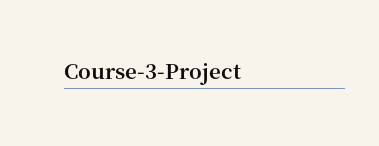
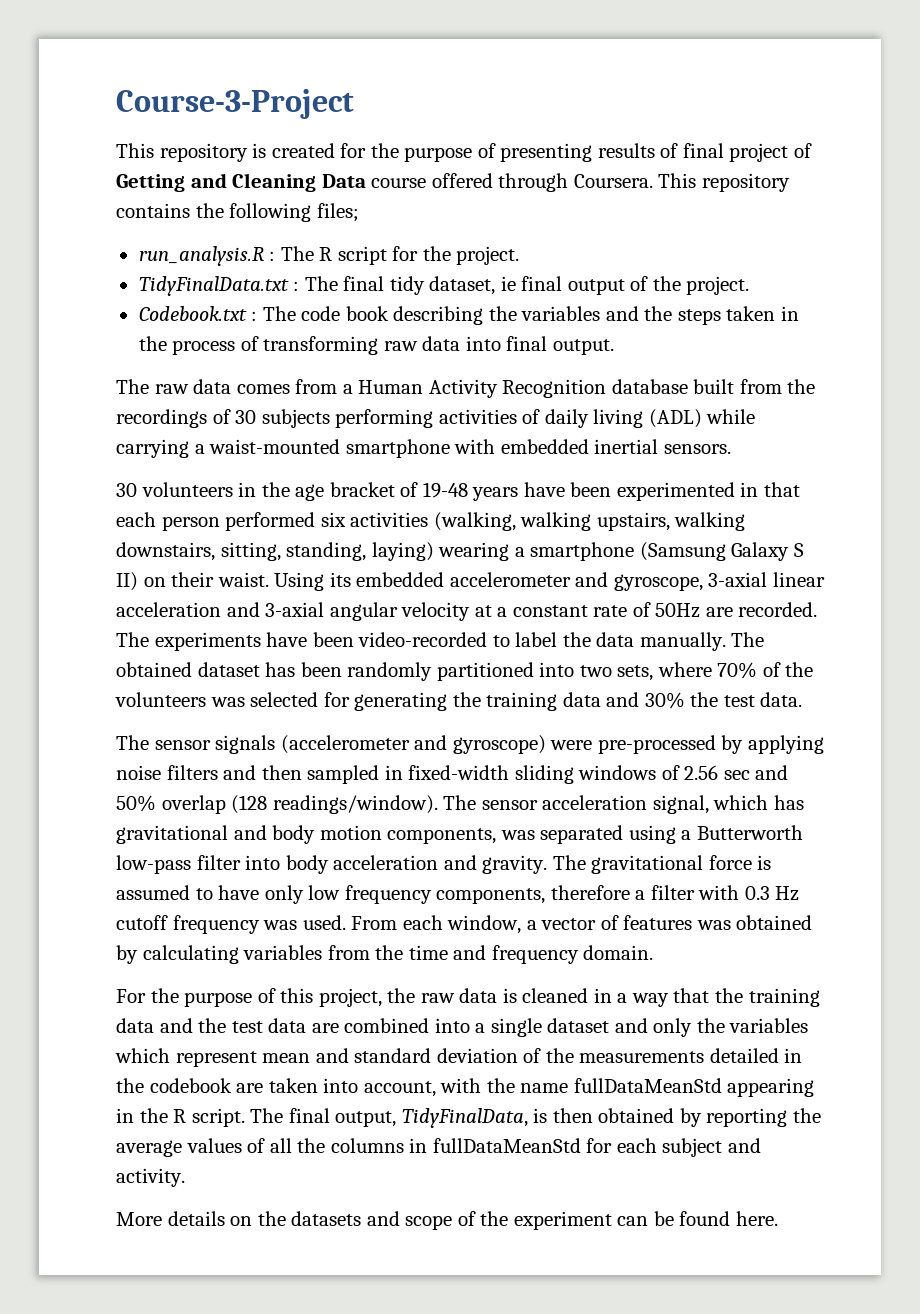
(241, 74) none -> [116,143,812,162] [116,173,790,192] [116,203,359,222] [138,246,520,266] [138,276,750,296] [138,306,799,325] [138,336,614,355] [116,379,816,398] [116,409,756,428] [116,439,731,458] [116,482,800,501] [116,512,746,531] [116,542,804,561] [116,572,825,591] [116,602,818,621] [116,632,765,651] [116,662,814,681] [115,692,803,711] [116,735,824,754] [116,765,789,784] [116,795,804,814] [116,825,803,844] [116,855,772,874] [116,885,800,904] [116,915,813,934] [116,945,654,964] [116,988,820,1007] [116,1018,809,1037] [115,1048,803,1067] [116,1078,815,1097] [116,1108,821,1128] [116,1138,761,1157] [116,1168,185,1187] [116,1211,778,1230] // This repository is created for the purpose of presenting results of final project of Getting and Cleaning Data course offered through Coursera. This repository contains the following files; // run_analysis.R : The R script for the project. // TidyFinalData.txt : The final tidy dataset, ie final output of the project. // Codebook.txt : The code book describing the variables and the steps taken in the process of transforming raw data into final output. // The raw data comes from a Human Activity Recognition database built from the recordings of 30 subjects performing activities of daily living (ADL) while carrying a waist-mounted smartphone with embedded inertial sensors. // 30 volunteers in the age bracket of 19-48 years have been experimented in that each person performed six activities (walking, walking upstairs, walking downstairs, sitting, standing, laying) wearing a smartphone (Samsung Galaxy S II) on their waist. Using its embedded accelerometer and gyroscope, 3-axial linear acceleration and 3-axial angular velocity at a constant rate of 50Hz are recorded. The experiments have been video-recorded to label the data manually. The obtained dataset has been randomly partitioned into two sets, where 70% of the volunteers was selected for generating the training data and 30% the test data. // The sensor signals (accelerometer and gyroscope) were pre-processed by applying noise filters and then sampled in fixed-width sliding windows of 2.56 sec and 50% overlap (128 readings/window). The sensor acceleration signal, which has gravitational and body motion components, was separated using a Butterworth low-pass filter into body acceleration and gravity. The gravitational force is assumed to have only low frequency components, therefore a filter with 0.3 Hz cutoff frequency was used. From each window, a vector of features was obtained by calculating variables from the time and frequency domain. // For the purpose of this project, the raw data is cleaned in a way that the training data and the test data are combined into a single dataset and only the variables which represent mean and standard deviation of the measurements detailed in the codebook are taken into account, with the name fullDataMeanStd appearing in the R script. The final output, TidyFinalData, is then obtained by reporting the average values of all the columns in fullDataMeanStd for each subject and activity. // More details on the datasets and scope of the experiment can be found here.

